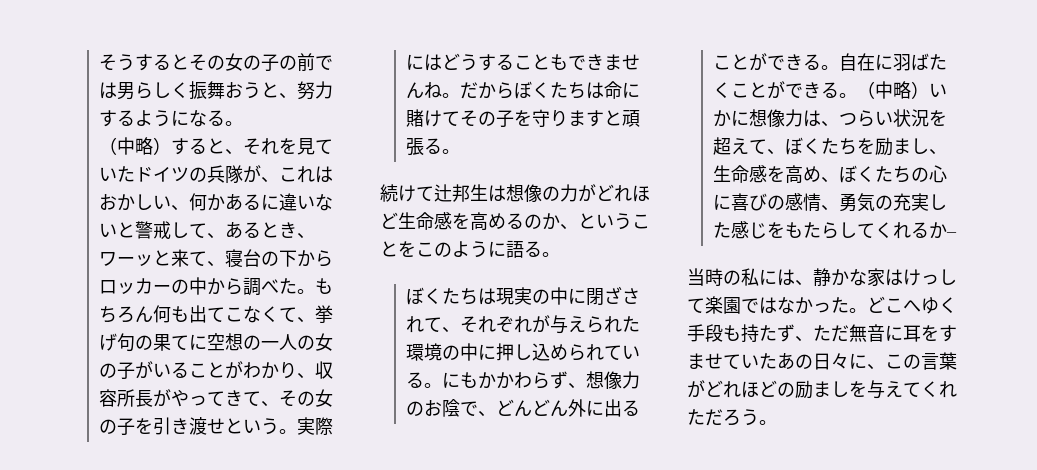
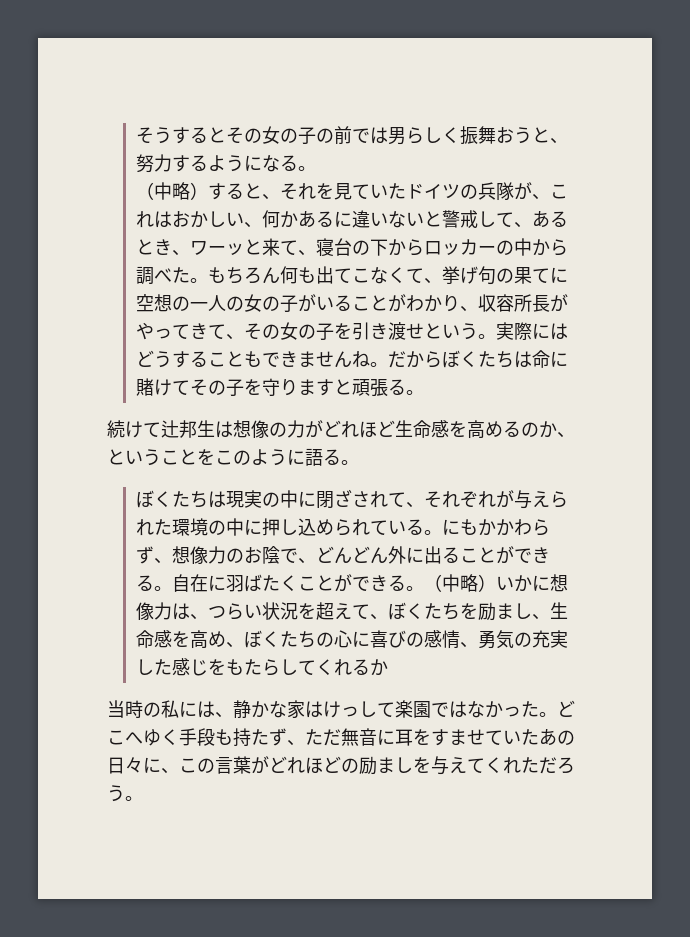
[946,232,958,237] – -> (388, 667) none

